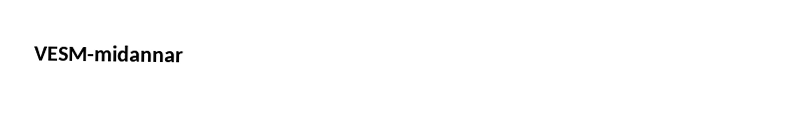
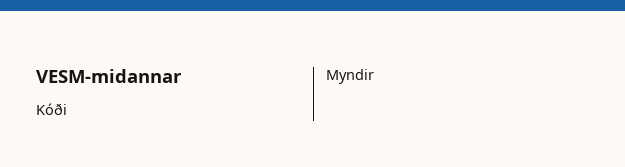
(184, 53) none -> [36,103,67,115] [326,69,374,84] // Kóði // Myndir

